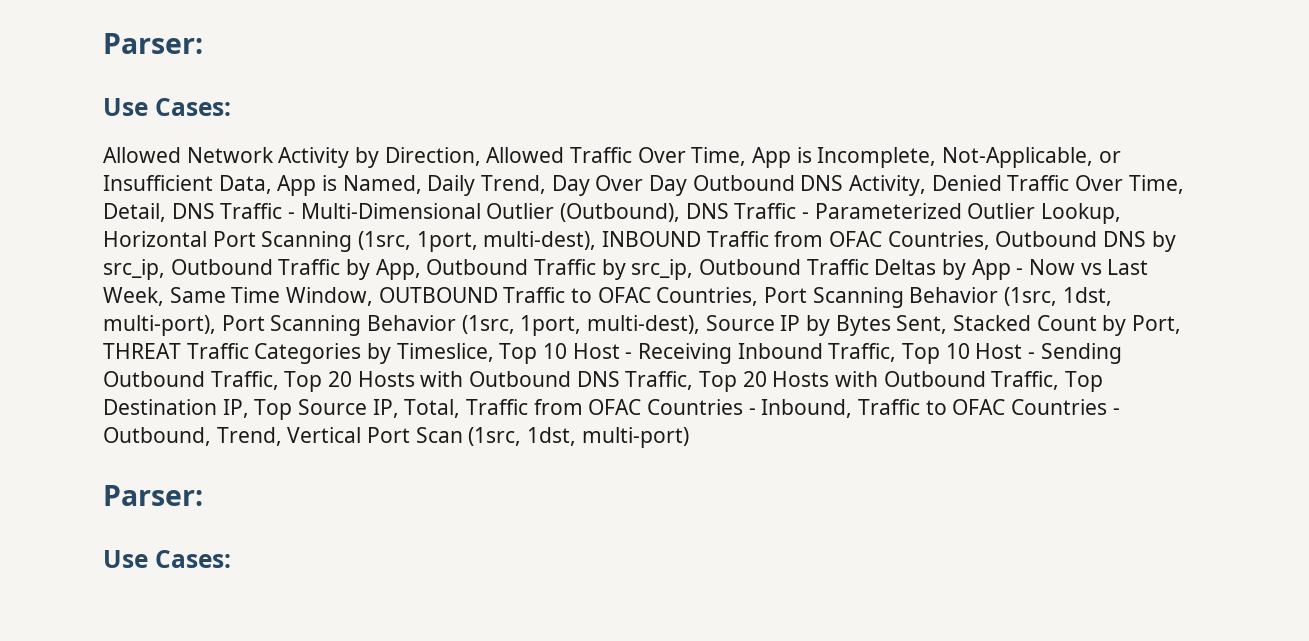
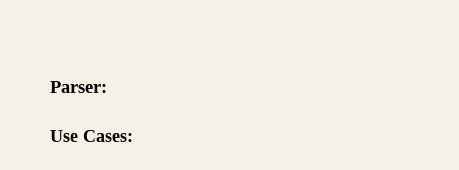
[103,33,203,54] [103,98,231,116] [103,147,1121,168] [103,175,1184,196] [103,203,1122,224] [103,231,1176,252] [103,259,1149,280] [103,287,1112,308] [103,315,1182,336] [103,343,1122,364] [103,371,1104,392] [103,399,1120,420] [103,427,689,448] [103,485,203,506] [103,550,231,568] Parser: // Use Cases: // Allowed Network Activity by Direction, Allowed Traffic Over Time, App is Incomplete, Not-Applicable, or Insufficient Data, App is Named, Daily Trend, Day Over Day Outbound DNS Activity, Denied Traffic Over Time, Detail, DNS Traffic - Multi-Dimensional Outlier (Outbound), DNS Traffic - Parameterized Outlier Lookup, Horizontal Port Scanning (1src, 1port, multi-dest), INBOUND Traffic from OFAC Countries, Outbound DNS by src_ip, Outbound Traffic by App, Outbound Traffic by src_ip, Outbound Traffic Deltas by App - Now vs Last Week, Same Time Window, OUTBOUND Traffic to OFAC Countries, Port Scanning Behavior (1src, 1dst, multi-port), Port Scanning Behavior (1src, 1port, multi-dest), Source IP by Bytes Sent, Stacked Count by Port, THREAT Traffic Categories by Timeslice, Top 10 Host - Receiving Inbound Traffic, Top 10 Host - Sending Outbound Traffic, Top 20 Hosts with Outbound DNS Traffic, Top 20 Hosts with Outbound Traffic, Top Destination IP, Top Source IP, Total, Traffic from OFAC Countries - Inbound, Traffic to OFAC Countries - Outbound, Trend, Vertical Port Scan (1src, 1dst, multi-port) // Parser: // Use Cases: -> [50,81,107,93] [50,130,133,142] Parser: // Use Cases:

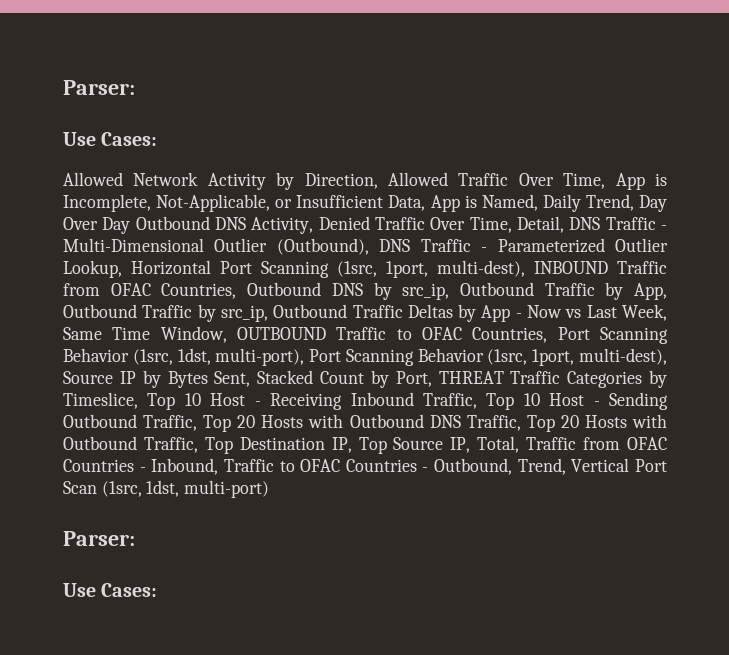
[50,81,107,93] [50,130,133,142] Parser: // Use Cases: -> [63,80,135,95] [63,132,158,146] [63,172,667,190] [63,194,668,212] [63,216,667,234] [63,238,669,255] [63,260,667,278] [63,282,667,300] [63,304,667,322] [63,326,668,344] [63,348,667,366] [63,370,667,388] [63,392,668,410] [63,414,667,432] [63,436,668,454] [63,458,667,475] [63,480,270,498] [63,531,135,546] [63,583,158,597] Parser: // Use Cases: // Allowed Network Activity by Direction, Allowed Traffic Over Time, App is Incomplete, Not-Applicable, or Insufficient Data, App is Named, Daily Trend, Day Over Day Outbound DNS Activity, Denied Traffic Over Time, Detail, DNS Traffic - Multi-Dimensional Outlier (Outbound), DNS Traffic - Parameterized Outlier Lookup, Horizontal Port Scanning (1src, 1port, multi-dest), INBOUND Traffic from OFAC Countries, Outbound DNS by src_ip, Outbound Traffic by App, Outbound Traffic by src_ip, Outbound Traffic Deltas by App - Now vs Last Week, Same Time Window, OUTBOUND Traffic to OFAC Countries, Port Scanning Behavior (1src, 1dst, multi-port), Port Scanning Behavior (1src, 1port, multi-dest), Source IP by Bytes Sent, Stacked Count by Port, THREAT Traffic Categories by Timeslice, Top 10 Host - Receiving Inbound Traffic, Top 10 Host - Sending Outbound Traffic, Top 20 Hosts with Outbound DNS Traffic, Top 20 Hosts with Outbound Traffic, Top Destination IP, Top Source IP, Total, Traffic from OFAC Countries - Inbound, Traffic to OFAC Countries - Outbound, Trend, Vertical Port Scan (1src, 1dst, multi-port) // Parser: // Use Cases:

